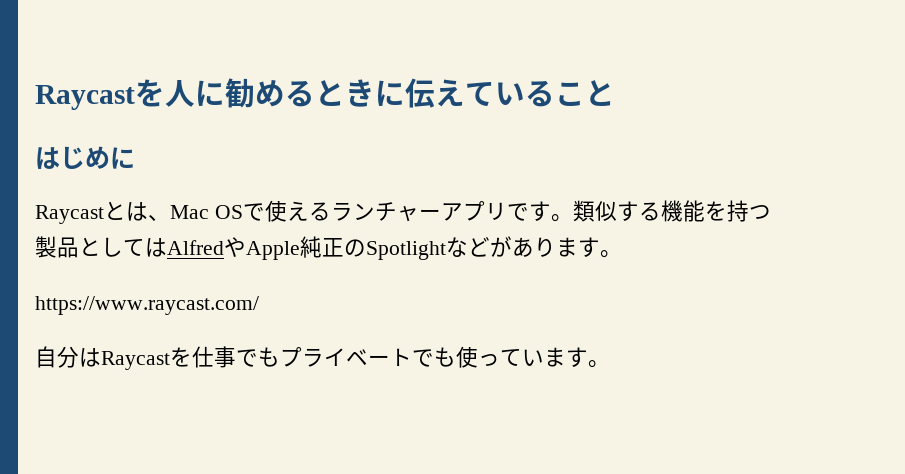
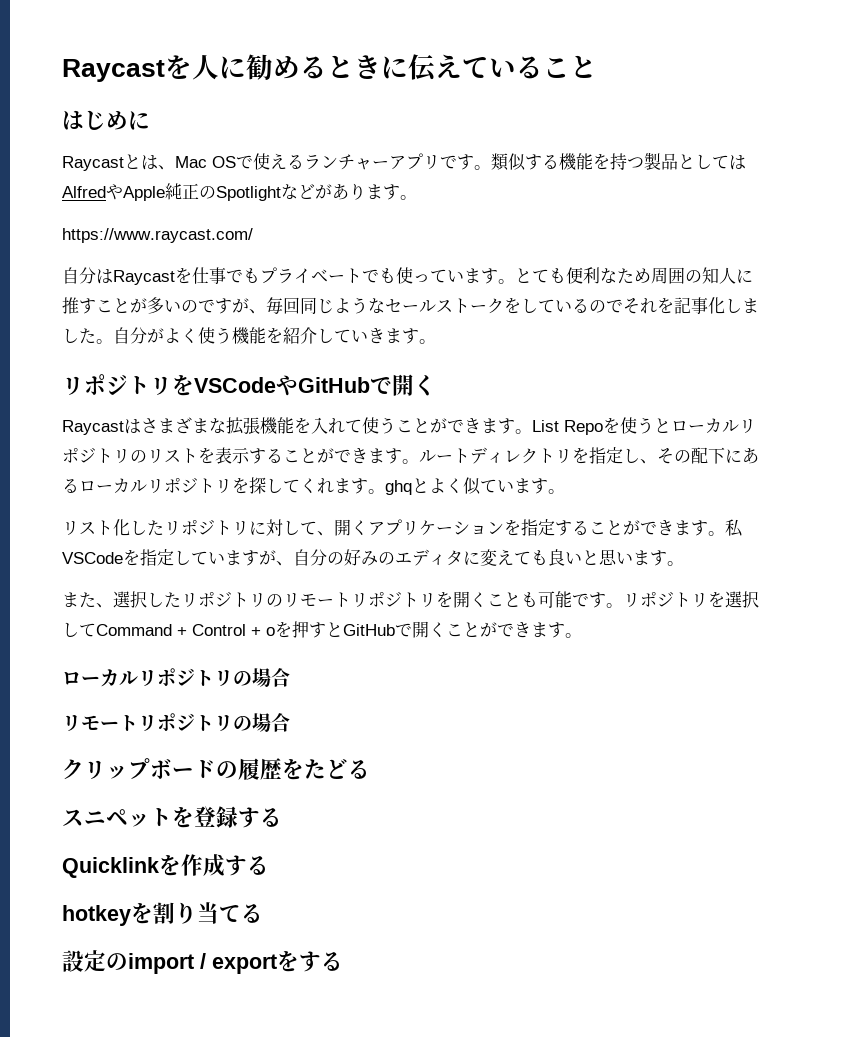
(610, 364) none -> [515,267,753,284] [62,297,759,315] [62,327,436,344] [62,374,436,396] [62,417,756,435] [62,447,759,464] [62,477,565,495] [62,519,743,537] [62,549,684,566] [62,591,759,608] [62,621,582,638] [62,668,290,687] [62,713,290,732] [62,758,370,780] [62,806,282,828] [62,854,269,878] [62,902,263,926] [62,950,343,974] とても便利なため周囲の知人に推すことが多いのですが、毎回同じようなセールストークをしているのでそれを記事化しました。自分がよく使う機能を紹介していきます。 // リポジトリをVSCodeやGitHubで開く // Raycastはさまざまな拡張機能を入れて使うことができます。List Repoを使うとローカルリポジトリのリストを表示することができます。ルートディレクトリを指定し、その配下にあるローカルリポジトリを探してくれます。ghqとよく似ています。 // リスト化したリポジトリに対して、開くアプリケーションを指定することができます。私VSCodeを指定していますが、自分の好みのエディタに変えても良いと思います。 // また、選択したリポジトリのリモートリポジトリを開くことも可能です。リポジトリを選択してCommand + Control + oを押すとGitHubで開くことができます。 // ローカルリポジトリの場合 // リモートリポジトリの場合 // クリップボードの履歴をたどる // スニペットを登録する // Quicklinkを作成する // hotkeyを割り当てる // 設定のimport / exportをする

